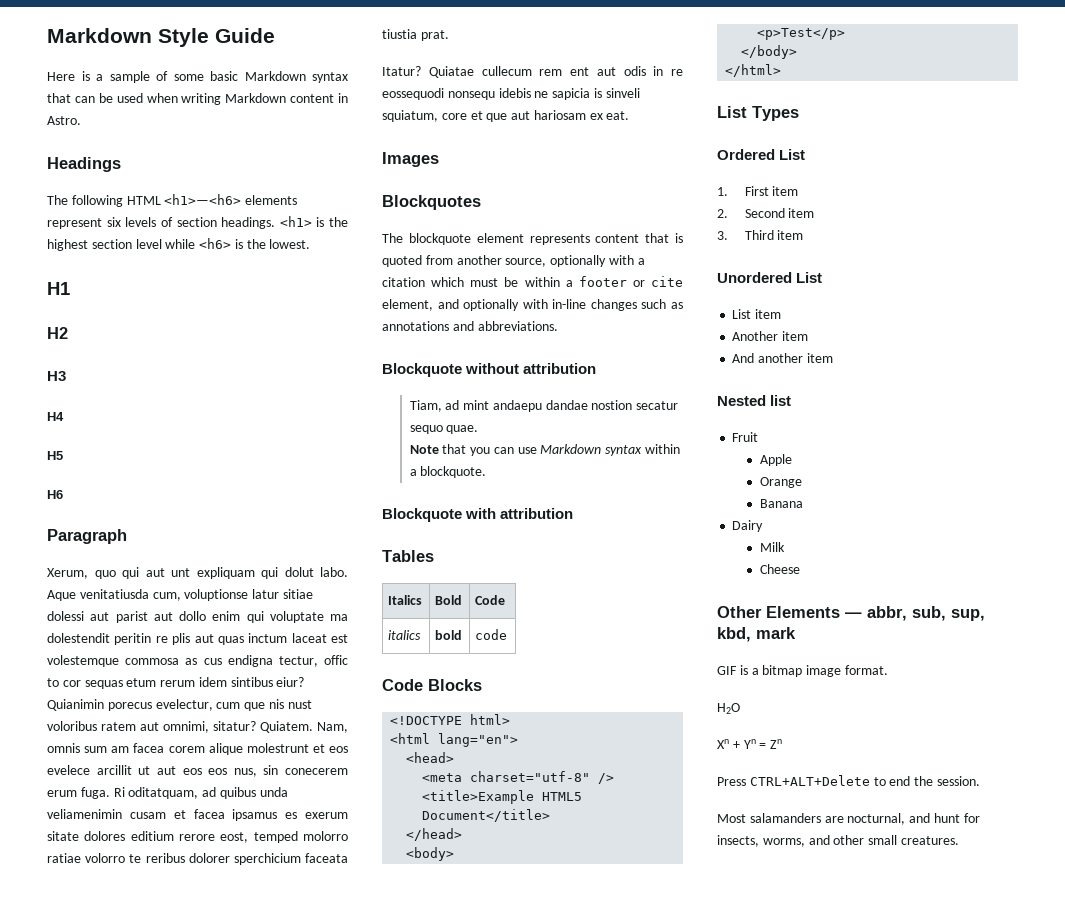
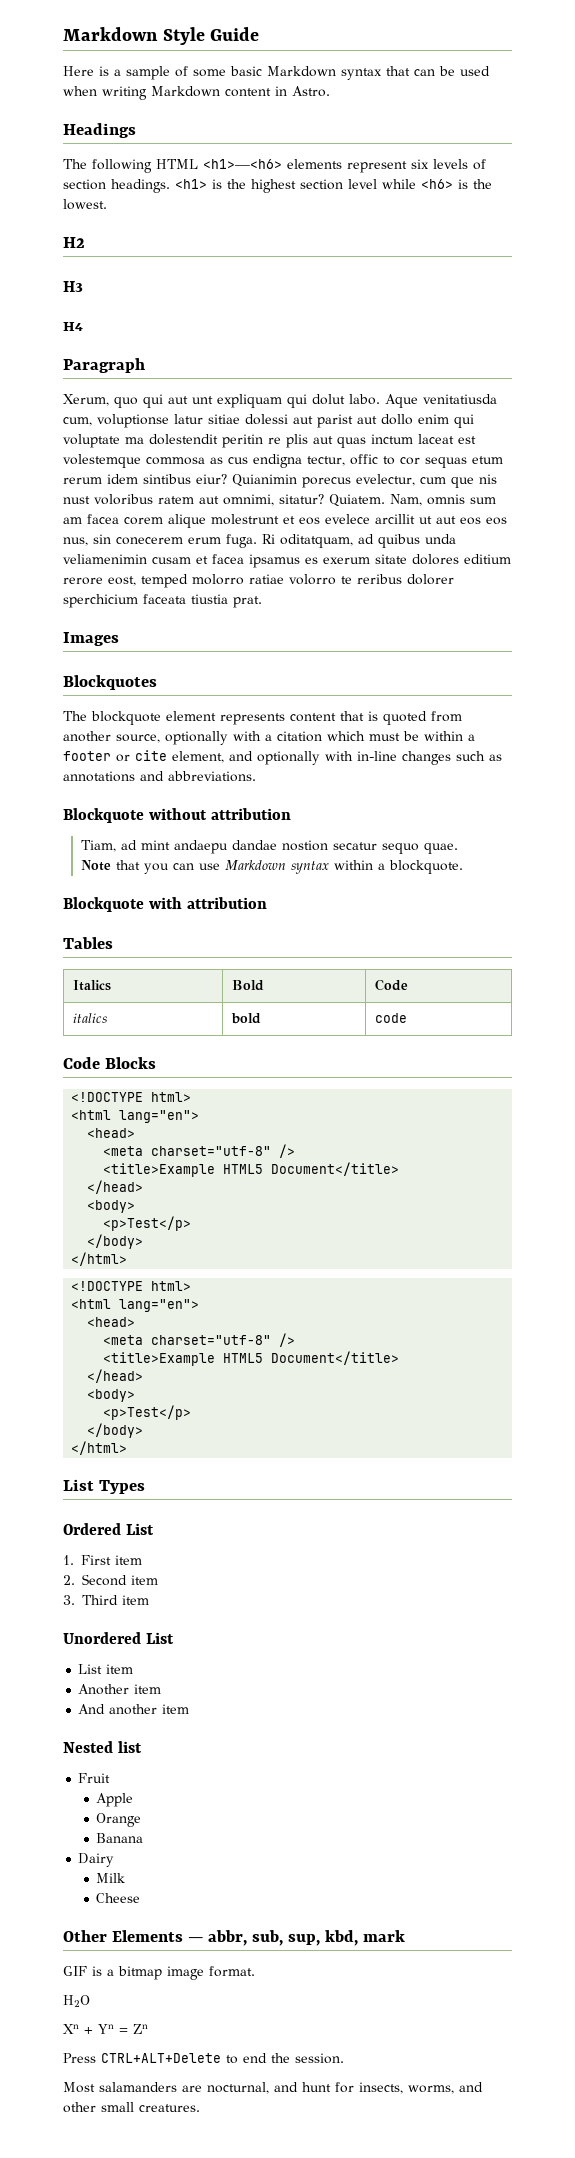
[47,282,70,295] // H1 -> (107, 204) none
[47,451,63,460] [47,490,63,499] // H5 // H6 -> (83, 326) none
[382,66,683,78] [382,88,640,100] [382,110,630,122] // Itatur? Quiatae cullecum rem ent aut odis in re eossequodi nonsequ idebis ne sapicia is sinveli squiatum, core et que aut hariosam ex eat. -> (262, 602) none
(782, 70) none -> [71,1281,192,1291] [71,1299,200,1312] [87,1317,136,1327] [103,1333,296,1347] [103,1351,400,1366] [87,1369,144,1383] [87,1389,136,1402] [103,1405,192,1420] [87,1423,144,1438] [71,1441,128,1455] // <!DOCTYPE html> // <html lang="en"> // <head> // <meta charset="utf-8" /> // <title>Example HTML5 Document</title> // </head> // <body> // <p>Test</p> // </body> // </html>

